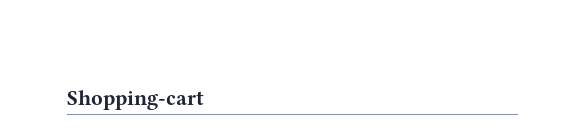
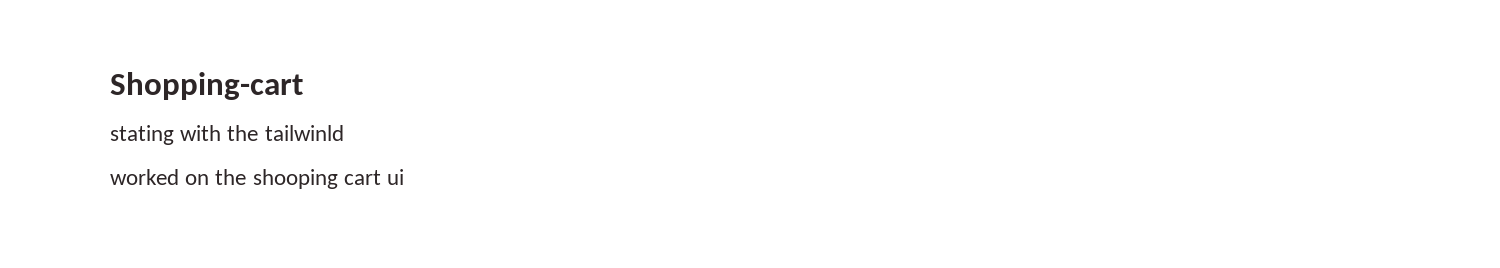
(204, 100) none -> [110,125,344,145] [110,169,405,189] // stating with the tailwinld // worked on the shooping cart ui

